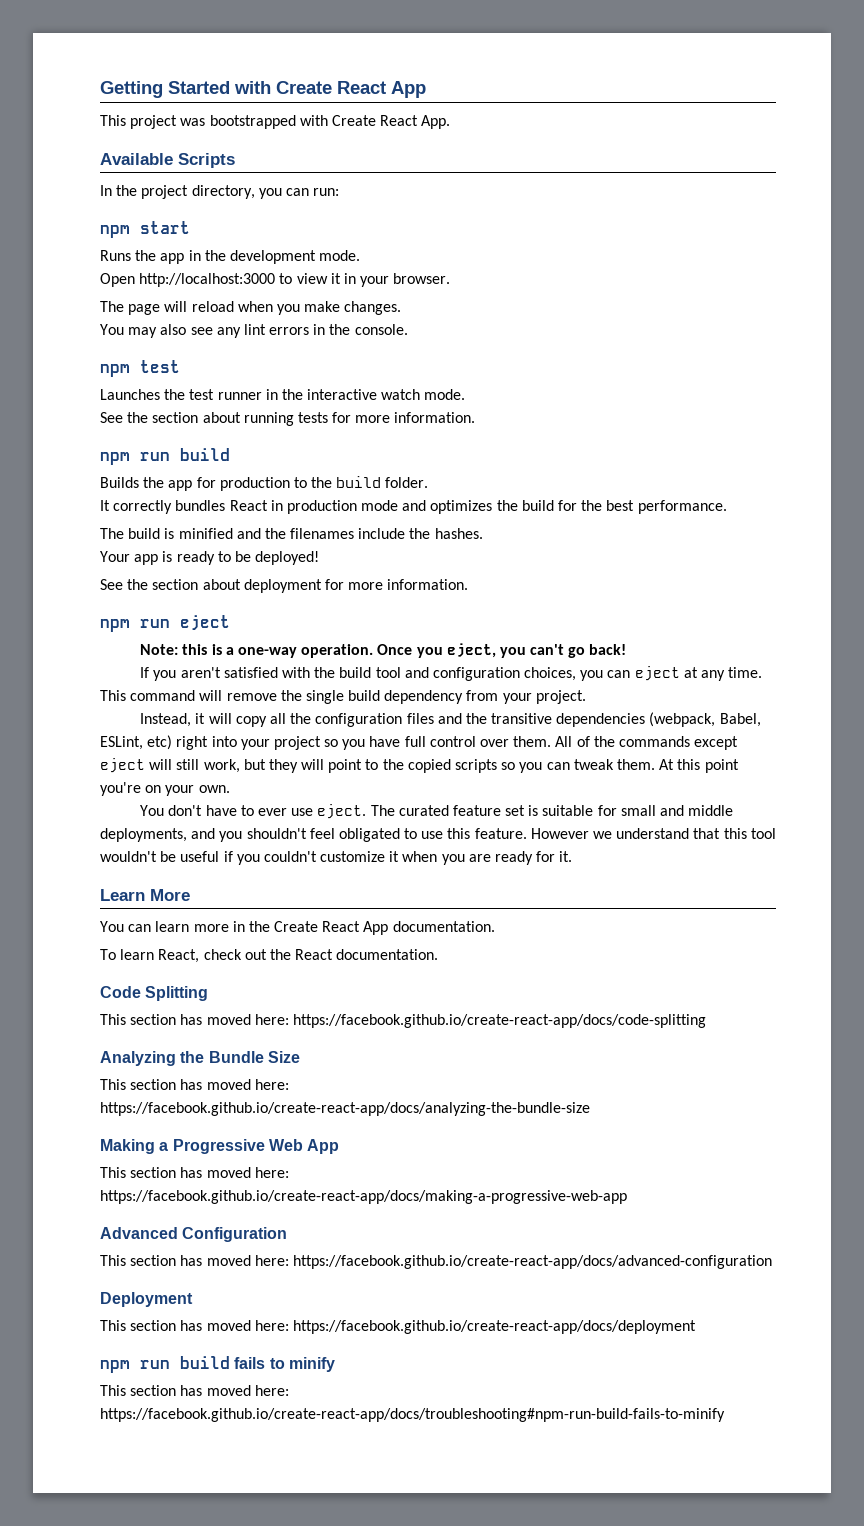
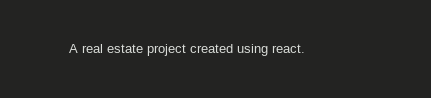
[100,81,426,98] [100,115,451,129] [100,153,235,168] [100,185,340,199] [100,221,190,238] [100,250,361,264] [100,273,451,287] [100,301,402,315] [100,324,408,338] [100,360,180,377] [100,389,466,400] [100,412,476,426] [100,448,230,465] [100,476,429,491] [100,500,727,514] [100,528,483,539] [100,551,320,565] [100,579,469,593] [100,615,230,632] [140,643,627,658] [140,666,763,681] [100,690,586,704] [140,712,761,727] [100,735,739,750] [100,758,739,773] [100,782,230,796] [140,804,734,819] [100,828,776,842] [100,851,573,865] [100,889,190,901] [100,921,495,935] [100,949,439,963] [100,986,209,1001] [100,1014,706,1028] [100,1051,300,1066] [100,1079,289,1090] [100,1102,590,1116] [100,1139,340,1154] [100,1167,289,1178] [100,1190,627,1204] [100,1227,288,1242] [100,1255,772,1269] [100,1292,193,1307] [100,1320,696,1334] [100,1356,335,1373] [100,1385,289,1396] [100,1408,725,1422] Getting Started with Create React App // This project was bootstrapped with Create React App. // Available Scripts // In the project directory, you can run: // npm start // Runs the app in the development mode. // Open http://localhost:3000 to view it in your browser. // The page will reload when you make changes. // You may also see any lint errors in the console. // npm test // Launches the test runner in the interactive watch mode. // See the section about running tests for more information. // npm run build // Builds the app for production to the build folder. // It correctly bundles React in production mode and optimizes the build for the best performance. // The build is minified and the filenames include the hashes. // Your app is ready to be deployed! // See the section about deployment for more information. // npm run eject // Note: this is a one-way operation. Once you eject, you can't go back! // If you aren't satisfied with the build tool and configuration choices, you can eject at any time. This command will remove the single build dependency from your project. // Instead, it will copy all the configuration files and the transitive dependencies (webpack, Babel, ESLint, etc) right into your project so you have full control over them. All of the commands except eject will still work, but they will point to the copied scripts so you can tweak them. At this point you're on your own. // You don't have to ever use eject. The curated feature set is suitable for small and middle deployments, and you shouldn't feel obligated to use this feature. However we understand that this tool wouldn't be useful if you couldn't customize it when you are ready for it. // Learn More // You can learn more in the Create React App documentation. // To learn React, check out the React documentation. // Code Splitting // This section has moved here: https://facebook.github.io/create-react-app/docs/code-splitting // Analyzing the Bundle Size // This section has moved here: https://facebook.github.io/create-react-app/docs/analyzing-the-bundle-size // Making a Progressive Web App // This section has moved here: https://facebook.github.io/create-react-app/docs/making-a-progressive-web-app // Advanced Configuration // This section has moved here: https://facebook.github.io/create-react-app/docs/advanced-configuration // Deployment // This section has moved here: https://facebook.github.io/create-react-app/docs/deployment // npm run build fails to minify // This section has moved here: https://facebook.github.io/create-react-app/docs/troubleshooting#npm-run-build-fails-to-minify -> [69,44,305,56] A real estate project created using react.

